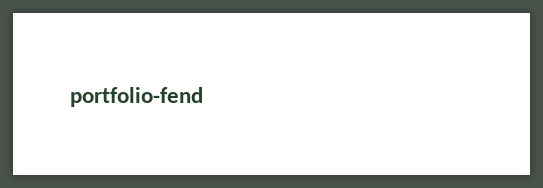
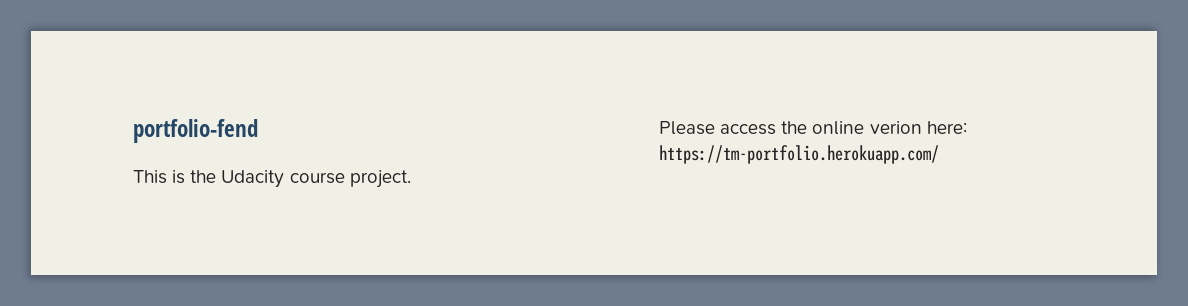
(203, 97) none -> [133,170,411,188] [659,121,967,135] [659,145,939,164] // This is the Udacity course project. // Please access the online verion here: https://tm-portfolio.herokuapp.com/

